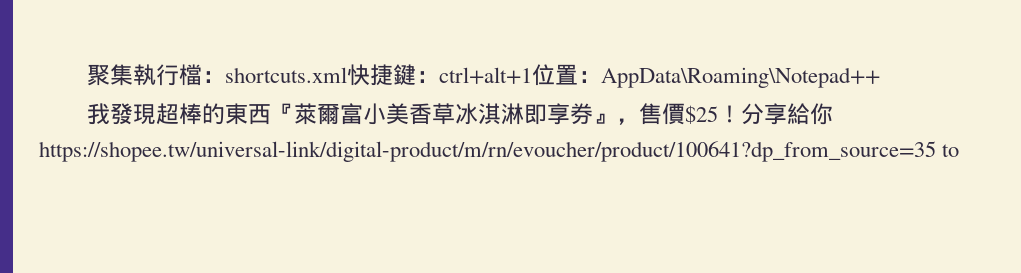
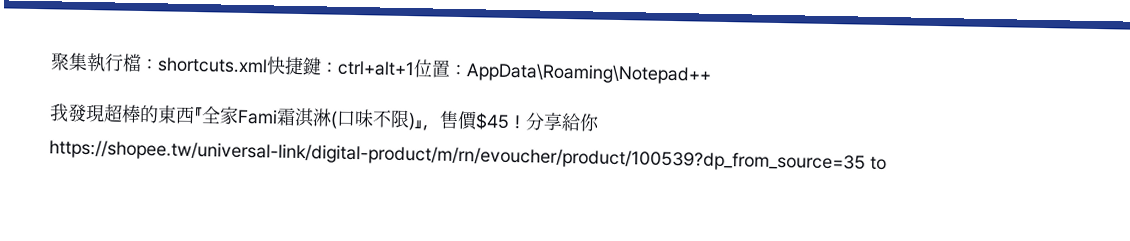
[294,103,594,125] 萊爾富小美香草冰淇淋即享券 -> [201,106,416,131] 全家Fami霜淇淋(口味不限)
[685,105,719,124] $25 -> [475,112,510,130] $45
[39,141,936,162] https://shopee.tw/universal-link/digital-product/m/rn/evoucher/product/100641?dp_from_source=35 -> [49,139,866,173] https://shopee.tw/universal-link/digital-product/m/rn/evoucher/product/100539?dp_from_source=35

